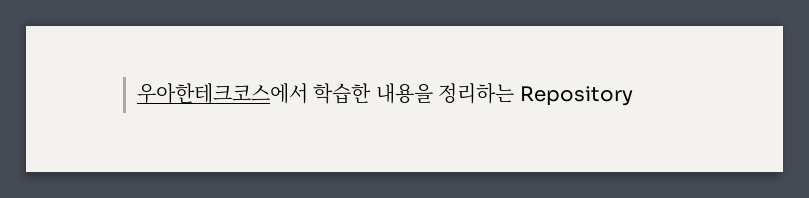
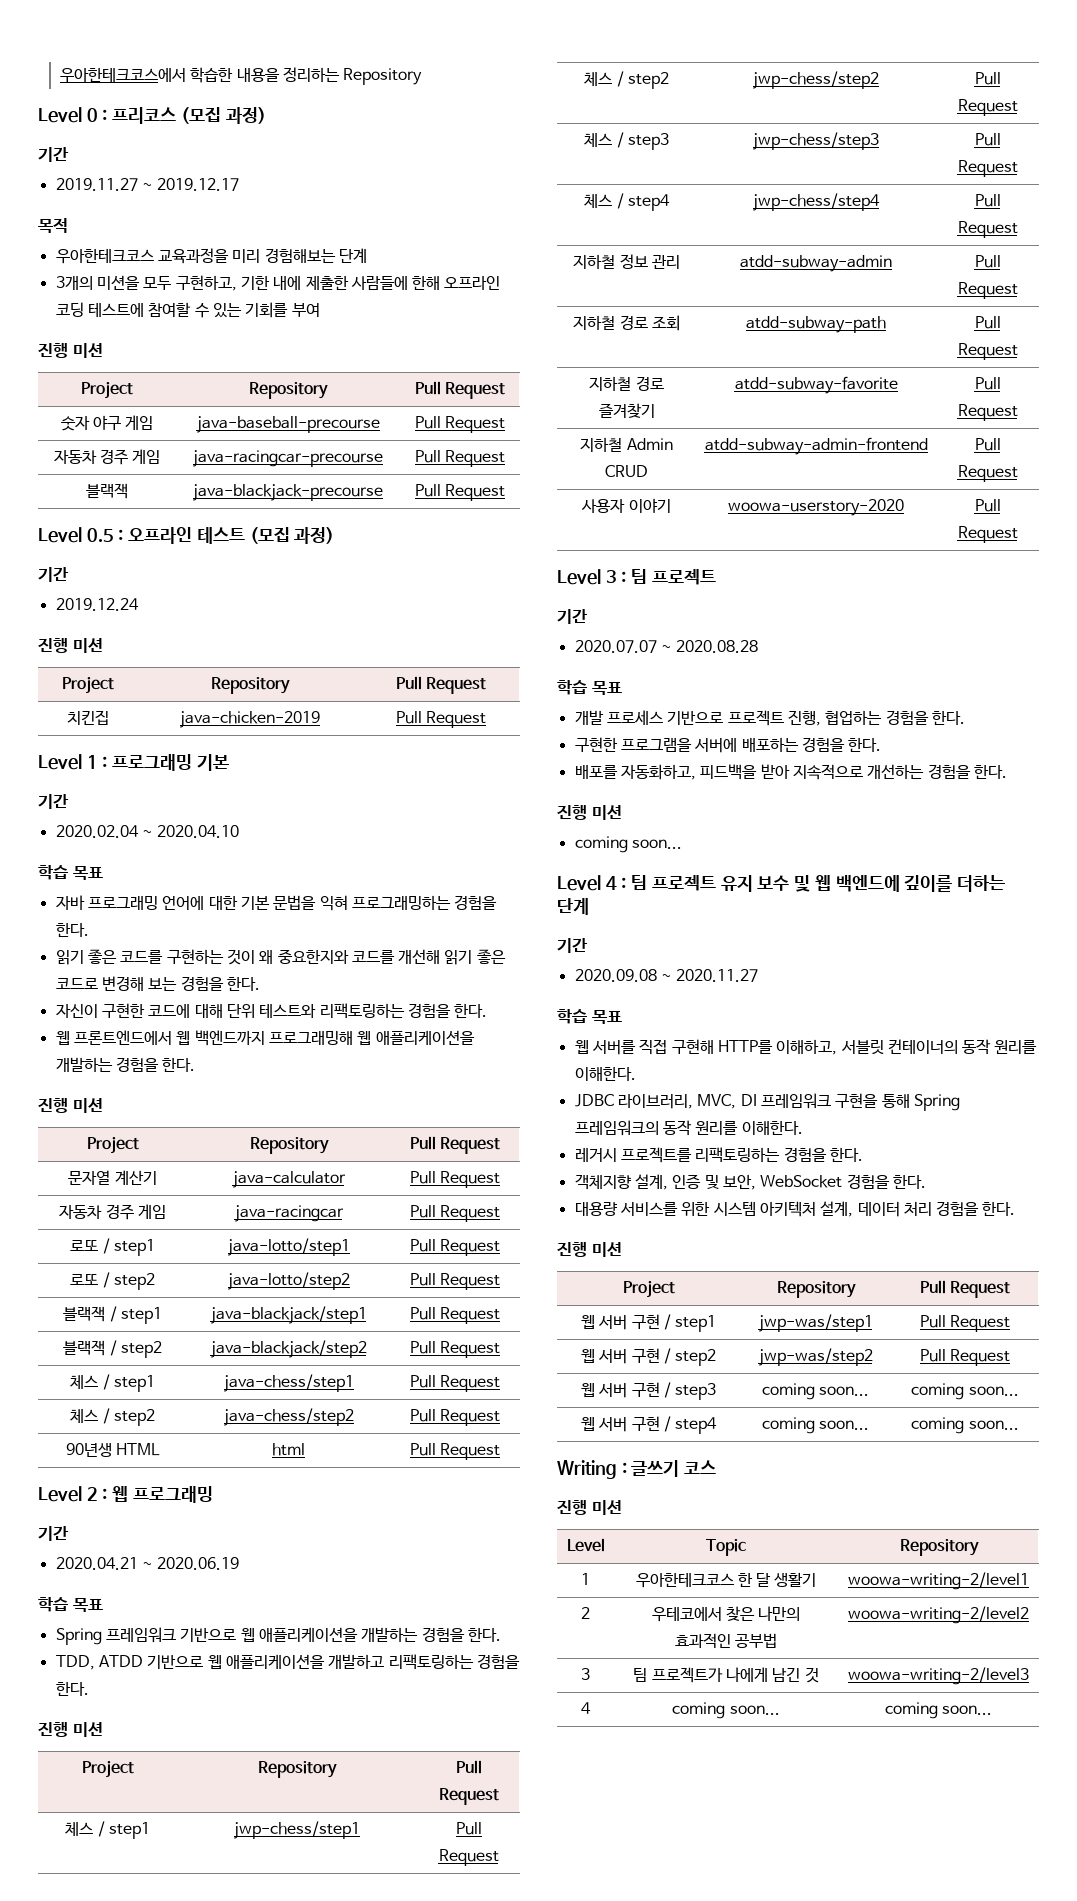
(633, 96) none -> [38,107,266,124] [38,147,69,162] [55,178,240,191] [38,218,68,233] [55,248,367,264] [55,275,501,291] [55,302,320,318] [38,343,103,358] [81,381,133,399] [249,382,328,399] [414,381,506,399] [60,415,154,431] [196,416,380,433] [414,416,506,433] [53,449,161,465] [193,450,383,467] [414,450,506,467] [86,483,128,499] [193,484,383,501] [414,484,506,501] [38,527,335,544] [38,567,69,582] [55,598,139,611] [38,638,103,653] [62,676,114,694] [211,677,290,694] [395,676,487,694] [67,710,109,725] [180,711,320,728] [395,711,487,728] [38,754,229,771] [38,794,69,809] [55,825,240,838] [38,865,103,880] [55,895,498,911] [55,922,89,937] [55,949,506,965] [55,976,260,991] [55,1003,488,1019] [55,1030,475,1046] [55,1057,196,1072] [38,1098,103,1113] [86,1136,139,1154] [249,1137,329,1154] [409,1136,501,1154] [68,1170,157,1185] [232,1171,346,1188] [409,1171,501,1188] [59,1204,166,1220] [234,1205,344,1222] [409,1205,501,1222] [70,1238,155,1256] [227,1238,350,1256] [409,1239,501,1256] [70,1272,155,1290] [227,1272,350,1290] [409,1273,501,1290] [63,1306,162,1324] [210,1306,367,1324] [409,1307,501,1324] [63,1340,162,1358] [210,1340,367,1358] [409,1341,501,1358] [70,1374,155,1392] [223,1374,354,1392] [409,1375,501,1392] [70,1408,155,1426] [223,1408,354,1426] [409,1409,501,1426] [65,1443,161,1457] [272,1443,305,1456] [409,1443,501,1460] [38,1486,213,1503] [38,1526,69,1541] [55,1557,240,1570] [38,1597,103,1612] [55,1627,501,1645] [55,1654,520,1670] [55,1681,89,1696] [38,1722,103,1737] [81,1760,134,1778] [258,1761,337,1778] [455,1760,482,1774] [438,1788,499,1805] [65,1821,150,1839] [234,1821,360,1839] [455,1822,482,1835] [438,1849,499,1866] [584,71,669,89] [753,71,879,89] [974,72,1001,85] [957,99,1018,116] [584,132,669,150] [753,132,879,150] [974,133,1001,146] [957,160,1018,177] [584,193,670,211] [753,193,880,211] [974,194,1001,207] [957,221,1018,238] [573,254,680,269] [740,255,892,272] [974,255,1001,268] [957,282,1018,299] [573,315,680,331] [746,316,886,333] [974,316,1001,329] [957,343,1018,360] [589,376,664,391] [598,403,655,418] [734,376,898,394] [974,377,1001,390] [957,404,1018,421] [580,437,673,452] [605,465,648,477] [704,437,928,455] [974,438,1001,451] [957,465,1018,482] [581,498,671,513] [728,499,904,516] [974,499,1001,512] [957,526,1018,543] [557,569,716,585] [557,609,588,624] [574,640,759,653] [557,680,622,695] [574,710,965,726] [574,737,882,753] [574,764,1007,780] [557,805,622,820] [574,836,682,853] [557,875,1005,892] [557,898,589,915] [557,938,588,953] [574,969,759,982] [557,1009,622,1024] [574,1039,1038,1055] [574,1066,636,1081] [574,1093,960,1111] [574,1120,803,1136] [574,1147,863,1163] [574,1174,926,1190] [574,1201,1016,1217] [557,1242,622,1257] [622,1280,675,1298] [776,1281,856,1298] [919,1280,1011,1298] [580,1314,717,1332] [758,1314,873,1332] [919,1315,1011,1332] [580,1348,717,1366] [758,1348,873,1366] [919,1349,1011,1366] [580,1382,717,1400] [761,1383,870,1400] [911,1383,1019,1400] [580,1416,718,1434] [761,1417,870,1434] [911,1417,1019,1434] [557,1460,717,1479] [557,1500,622,1515] [566,1538,605,1552] [706,1539,747,1556] [899,1539,979,1556] [581,1573,590,1585] [635,1572,817,1588] [848,1572,1029,1590] [581,1607,590,1619] [651,1606,801,1622] [674,1633,778,1649] [848,1606,1029,1624] [581,1668,590,1680] [633,1667,819,1683] [848,1667,1029,1685] [581,1702,591,1714] [672,1702,780,1719] [884,1702,993,1719] // Level 0 : 프리코스 (모집 과정) // 기간 // 2019.11.27 ~ 2019.12.17 // 목적 // 우아한테크코스 교육과정을 미리 경험해보는 단계 // 3개의 미션을 모두 구현하고, 기한 내에 제출한 사람들에 한해 오프라인 코딩 테스트에 참여할 수 있는 기회를 부여 // 진행 미션 // Project | Repository | Pull Request // 숫자 야구 게임 | java-baseball-precourse | Pull Request // 자동차 경주 게임 | java-racingcar-precourse | Pull Request // 블랙잭 | java-blackjack-precourse | Pull Request // Level 0.5 : 오프라인 테스트 (모집 과정) // 기간 // 2019.12.24 // 진행 미션 // Project | Repository | Pull Request // 치킨집 | java-chicken-2019 | Pull Request // Level 1 : 프로그래밍 기본 // 기간 // 2020.02.04 ~ 2020.04.10 // 학습 목표 // 자바 프로그래밍 언어에 대한 기본 문법을 익혀 프로그래밍하는 경험을 한다. // 읽기 좋은 코드를 구현하는 것이 왜 중요한지와 코드를 개선해 읽기 좋은 코드로 변경해 보는 경험을 한다. // 자신이 구현한 코드에 대해 단위 테스트와 리팩토링하는 경험을 한다. // 웹 프론트엔드에서 웹 백엔드까지 프로그래밍해 웹 애플리케이션을 개발하는 경험을 한다. // 진행 미션 // Project | Repository | Pull Request // 문자열 계산기 | java-calculator | Pull Request // 자동차 경주 게임 | java-racingcar | Pull Request // 로또 / step1 | java-lotto/step1 | Pull Request // 로또 / step2 | java-lotto/step2 | Pull Request // 블랙잭 / step1 | java-blackjack/step1 | Pull Request // 블랙잭 / step2 | java-blackjack/step2 | Pull Request // 체스 / step1 | java-chess/step1 | Pull Request // 체스 / step2 | java-chess/step2 | Pull Request // 90년생 HTML | html | Pull Request // Level 2 : 웹 프로그래밍 // 기간 // 2020.04.21 ~ 2020.06.19 // 학습 목표 // Spring 프레임워크 기반으로 웹 애플리케이션을 개발하는 경험을 한다. // TDD, ATDD 기반으로 웹 애플리케이션을 개발하고 리팩토링하는 경험을 한다. // 진행 미션 // Project | Repository | Pull Request // 체스 / step1 | jwp-chess/step1 | Pull Request // 체스 / step2 | jwp-chess/step2 | Pull Request // 체스 / step3 | jwp-chess/step3 | Pull Request // 체스 / step4 | jwp-chess/step4 | Pull Request // 지하철 정보 관리 | atdd-subway-admin | Pull Request // 지하철 경로 조회 | atdd-subway-path | Pull Request // 지하철 경로 즐겨찾기 | atdd-subway-favorite | Pull Request // 지하철 Admin CRUD | atdd-subway-admin-frontend | Pull Request // 사용자 이야기 | woowa-userstory-2020 | Pull Request // Level 3 : 팀 프로젝트 // 기간 // 2020.07.07 ~ 2020.08.28 // 학습 목표 // 개발 프로세스 기반으로 프로젝트 진행, 협업하는 경험을 한다. // 구현한 프로그램을 서버에 배포하는 경험을 한다. // 배포를 자동화하고, 피드백을 받아 지속적으로 개선하는 경험을 한다. // 진행 미션 // coming soon... // Level 4 : 팀 프로젝트 유지 보수 및 웹 백엔드에 깊이를 더하는 단계 // 기간 // 2020.09.08 ~ 2020.11.27 // 학습 목표 // 웹 서버를 직접 구현해 HTTP를 이해하고, 서블릿 컨테이너의 동작 원리를 이해한다. // JDBC 라이브러리, MVC, DI 프레임워크 구현을 통해 Spring 프레임워크의 동작 원리를 이해한다. // 레거시 프로젝트를 리팩토링하는 경험을 한다. // 객체지향 설계, 인증 및 보안, WebSocket 경험을 한다. // 대용량 서비스를 위한 시스템 아키텍처 설계, 데이터 처리 경험을 한다. // 진행 미션 // Project | Repository | Pull Request // 웹 서버 구현 / step1 | jwp-was/step1 | Pull Request // 웹 서버 구현 / step2 | jwp-was/step2 | Pull Request // 웹 서버 구현 / step3 | coming soon... | coming soon... // 웹 서버 구현 / step4 | coming soon... | coming soon... // Writing : 글쓰기 코스 // 진행 미션 // Level | Topic | Repository // 1 | 우아한테크코스 한 달 생활기 | woowa-writing-2/level1 // 2 | 우테코에서 찾은 나만의 효과적인 공부법 | woowa-writing-2/level2 // 3 | 팀 프로젝트가 나에게 남긴 것 | woowa-writing-2/level3 // 4 | coming soon... | coming soon...

